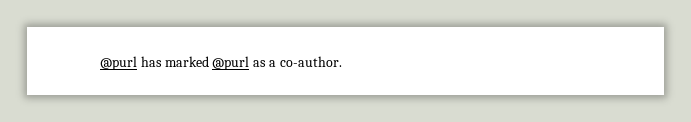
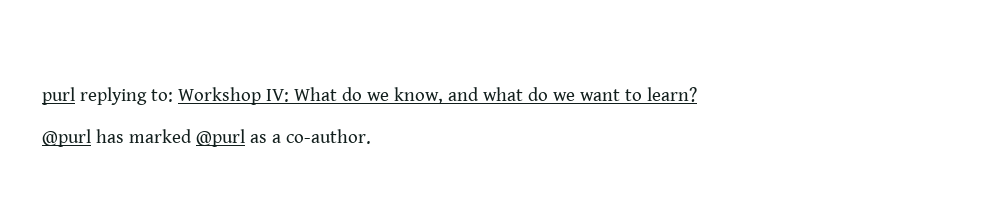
(100, 63) none -> [42,87,697,105] purl replying to: Workshop IV: What do we know, and what do we want to learn? //

